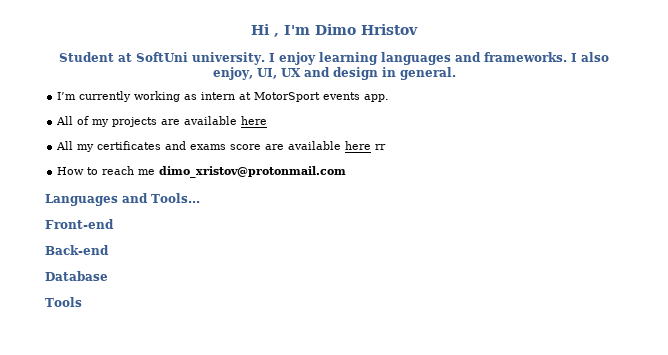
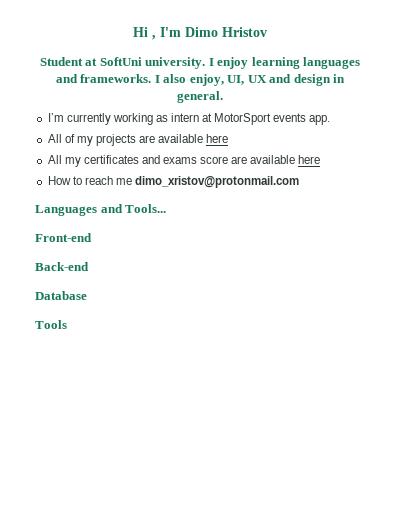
[375,144,387,150] rr -> (321, 159) none

